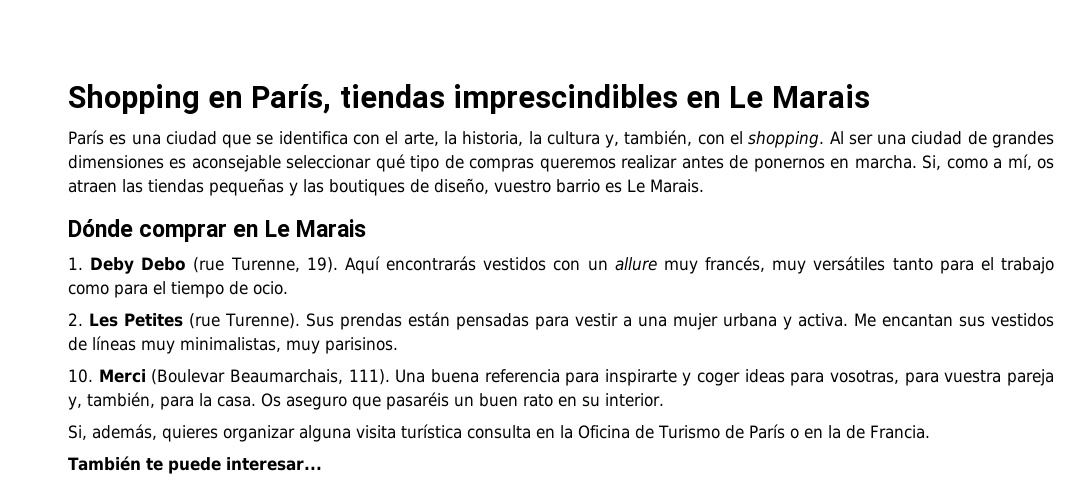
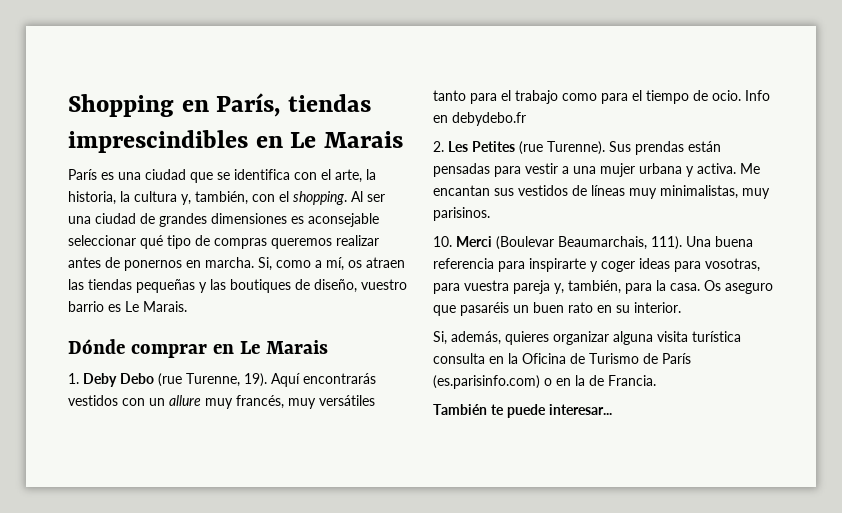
(288, 288) none -> [745,90,770,101] [433,112,526,126] Info en debydebo.fr
(785, 431) none -> [433,375,540,389] (es.parisinfo.com)

